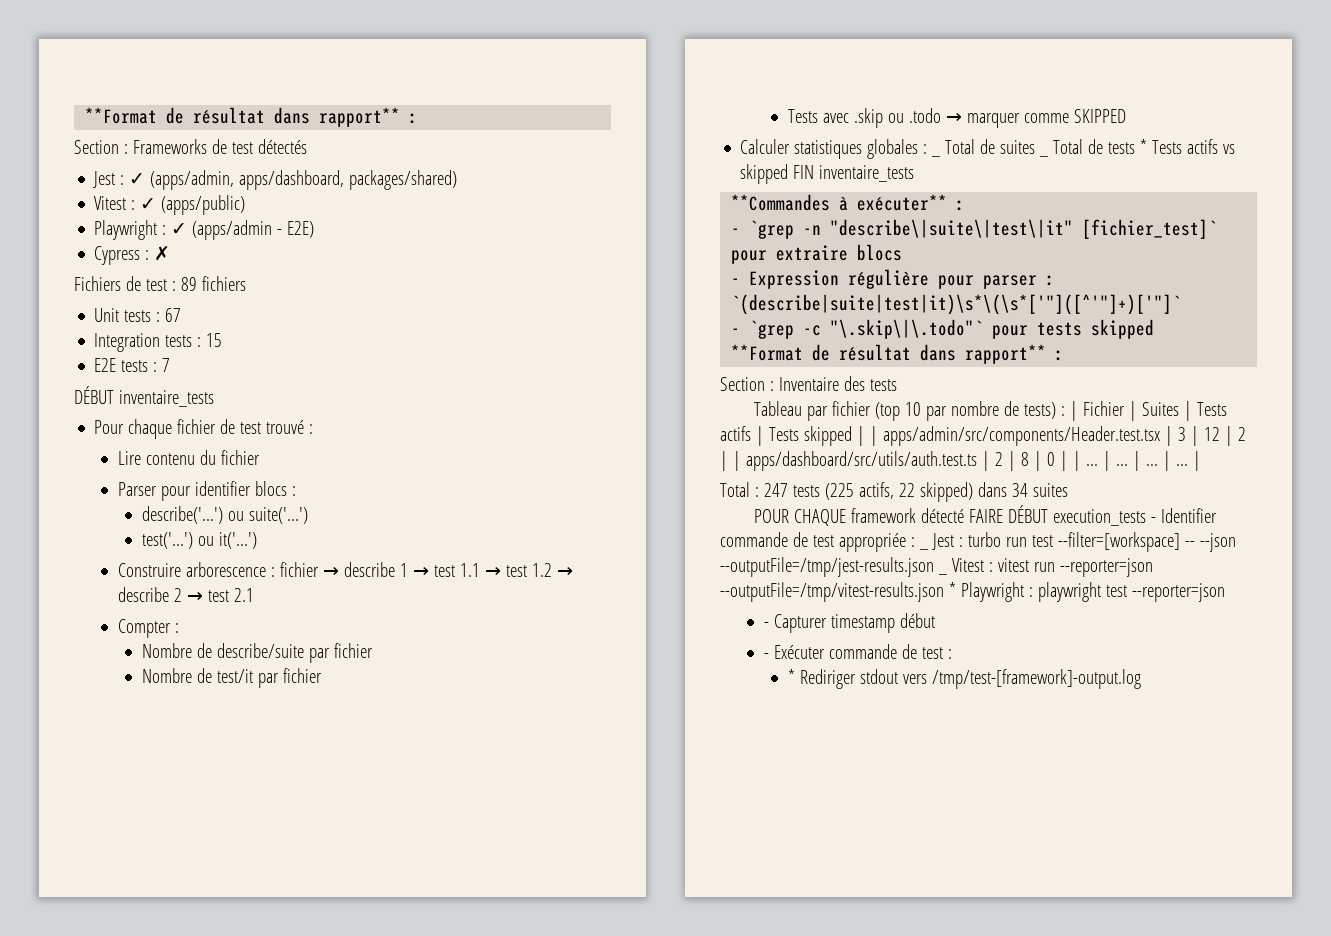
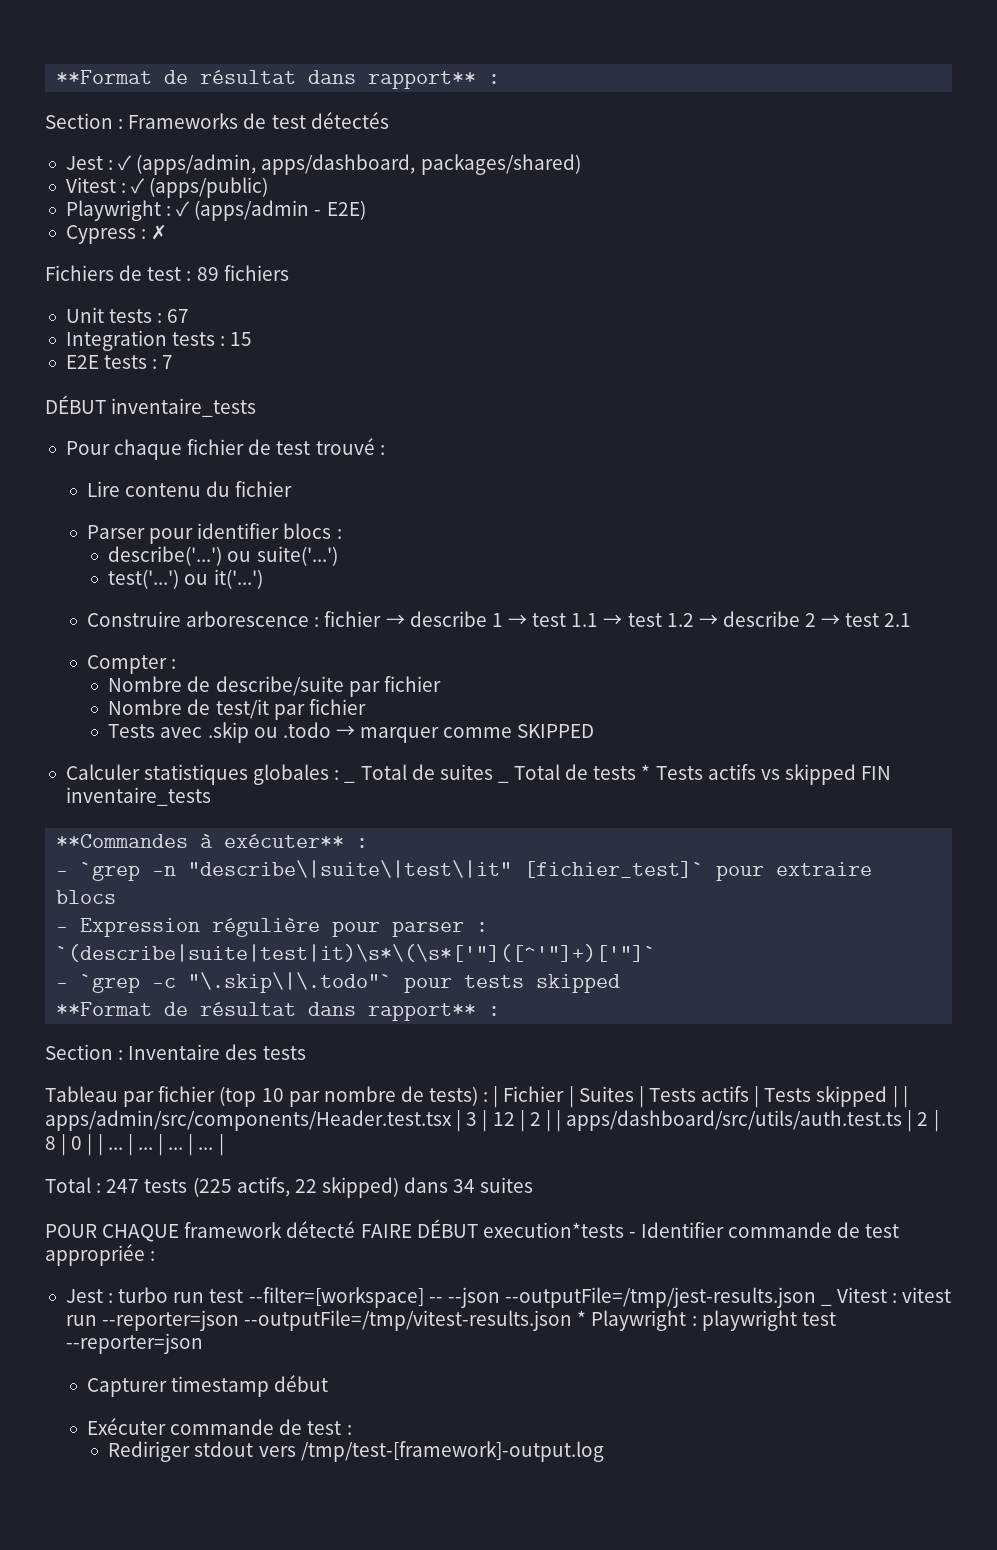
[1053,509,1147,526] execution_tests -> [482,1222,624,1238] execution*tests
[918,547,928,550] _ -> (156, 1256) //
[763,622,769,628] - -> (203, 1343) none
[763,653,769,659] - -> (329, 1383) none
[787,669,795,684] * -> (352, 1430) none

